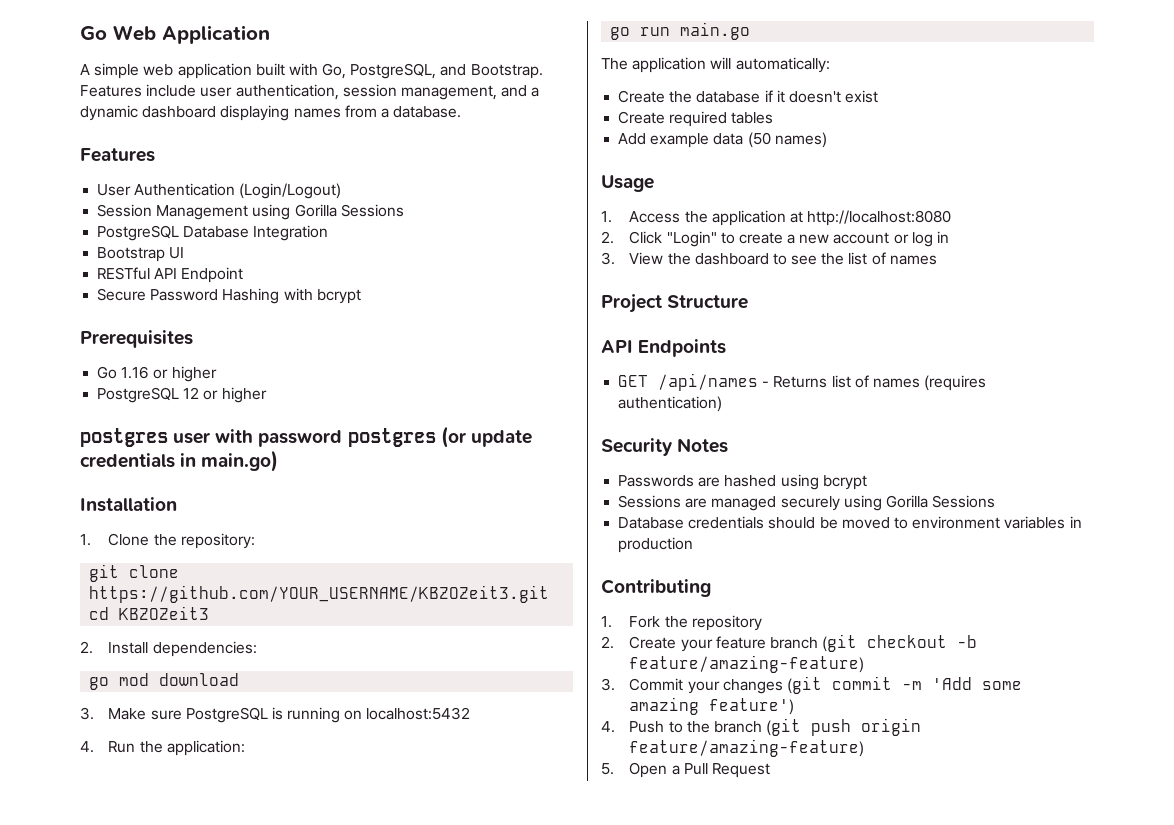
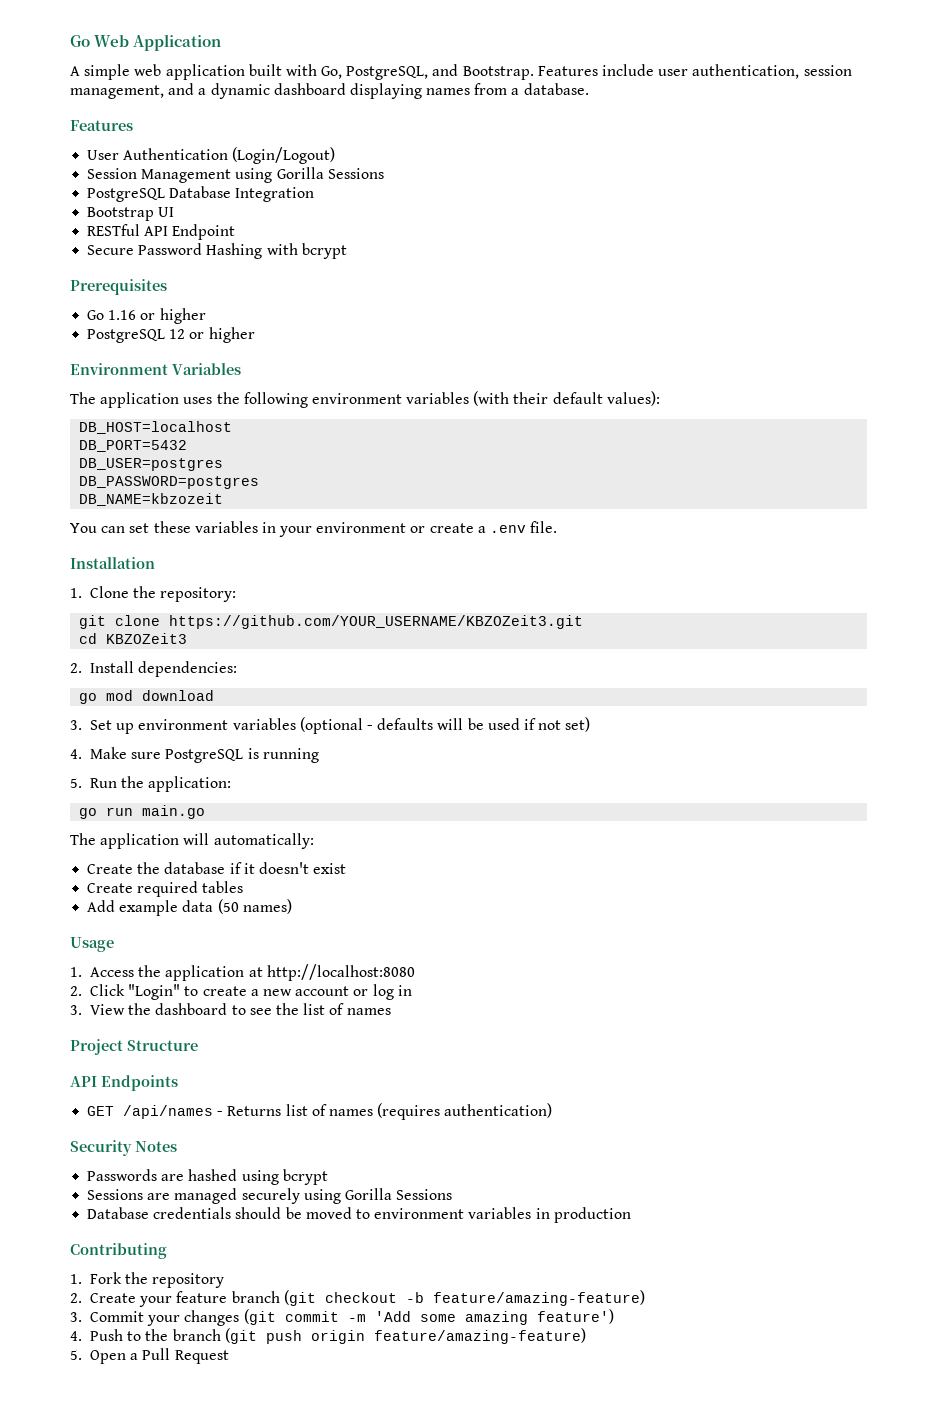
[80,426,532,448] [80,450,279,472] postgres user with password postgres (or update credentials in main.go) -> [70,363,241,375] [70,391,660,408] [79,421,233,434] [79,440,188,452] [79,458,224,471] [79,476,260,489] [79,493,224,506] [70,521,558,537] Environment Variables // The application uses the following environment variables (with their default values): // DB_HOST=localhost // DB_PORT=5432 // DB_USER=postgres // DB_PASSWORD=postgres // DB_NAME=kbzozeit // You can set these variables in your environment or create a .env file.
(94, 713) none -> [90,717,591,734] [70,749,82,759] Set up environment variables (optional - defaults will be used if not set) // 4.
[344,707,471,720] [80,741,94,753] on localhost:5432 // 4. -> [70,778,82,788] // 5.

